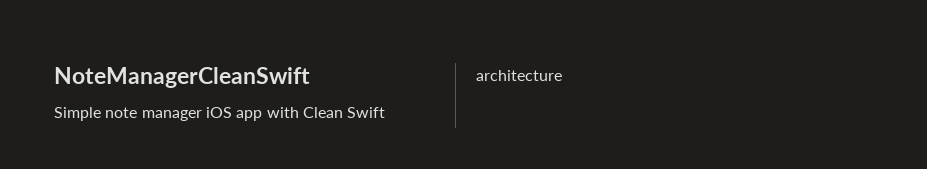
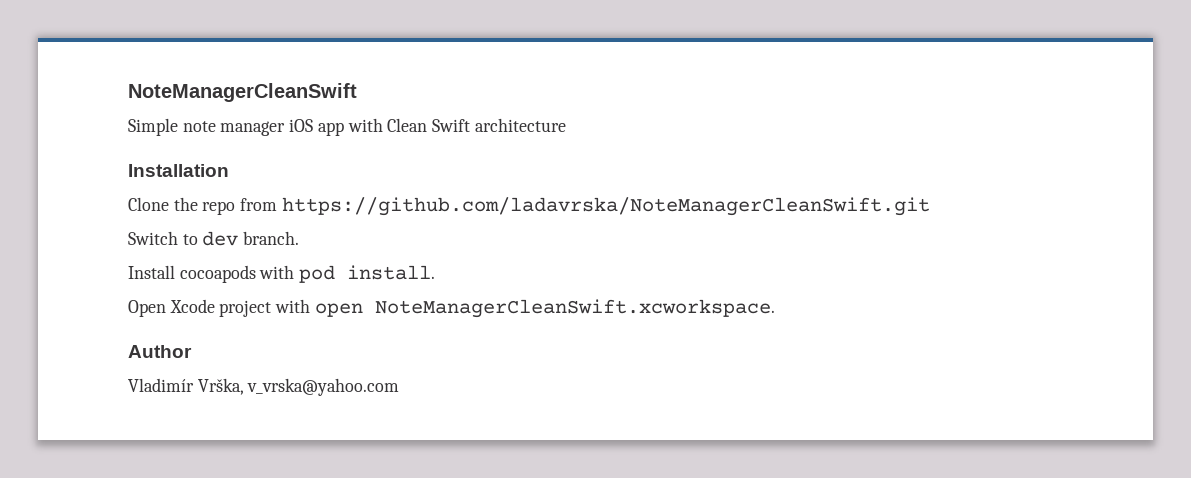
(562, 75) none -> [128,164,229,177] [128,197,930,216] [128,231,300,246] [128,265,436,283] [128,299,775,318] [128,345,192,358] [128,378,400,396] // Installation // Clone the repo from https://github.com/ladavrska/NoteManagerCleanSwift.git // Switch to dev branch. // Install cocoapods with pod install. // Open Xcode project with open NoteManagerCleanSwift.xcworkspace. // Author // Vladimír Vrška, v_vrska@yahoo.com

